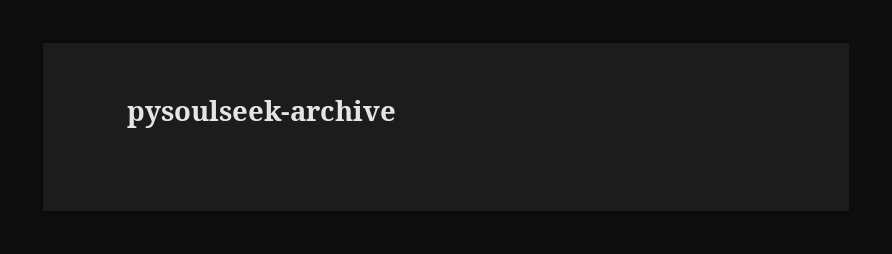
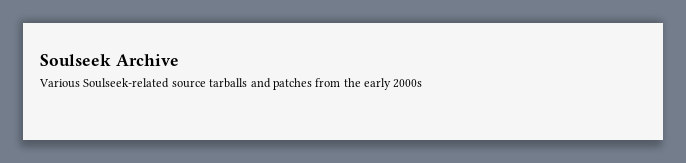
[127,100,396,128] pysoulseek-archive -> [40,54,179,66] [39,78,423,90] Soulseek Archive // Various Soulseek-related source tarballs and patches from the early 2000s

